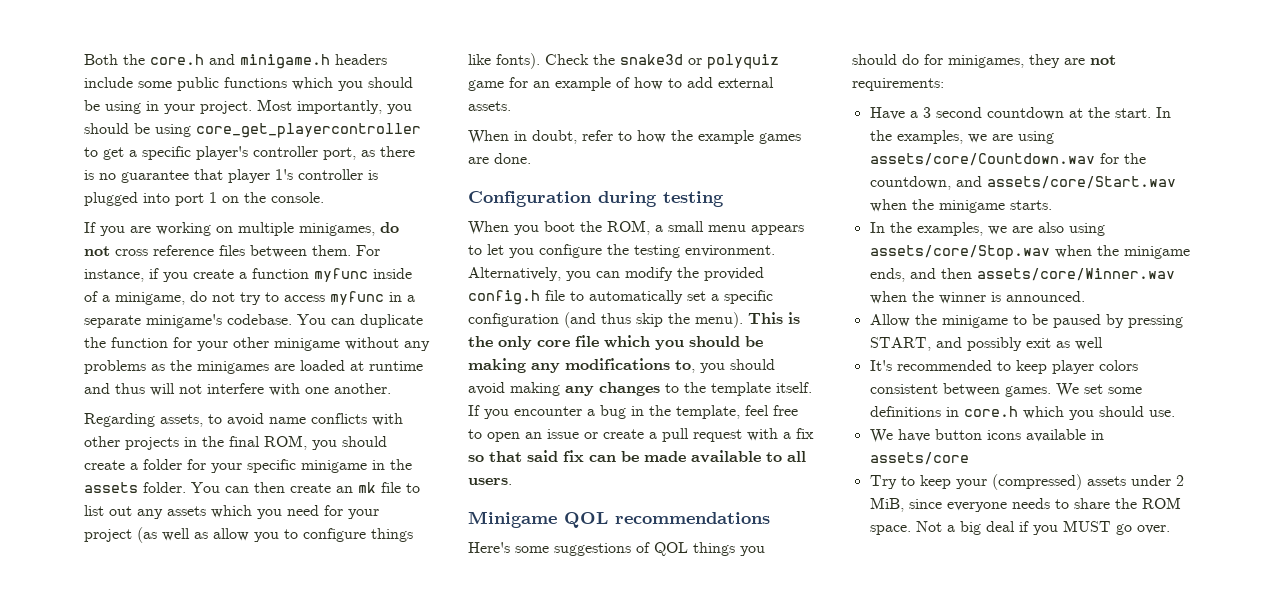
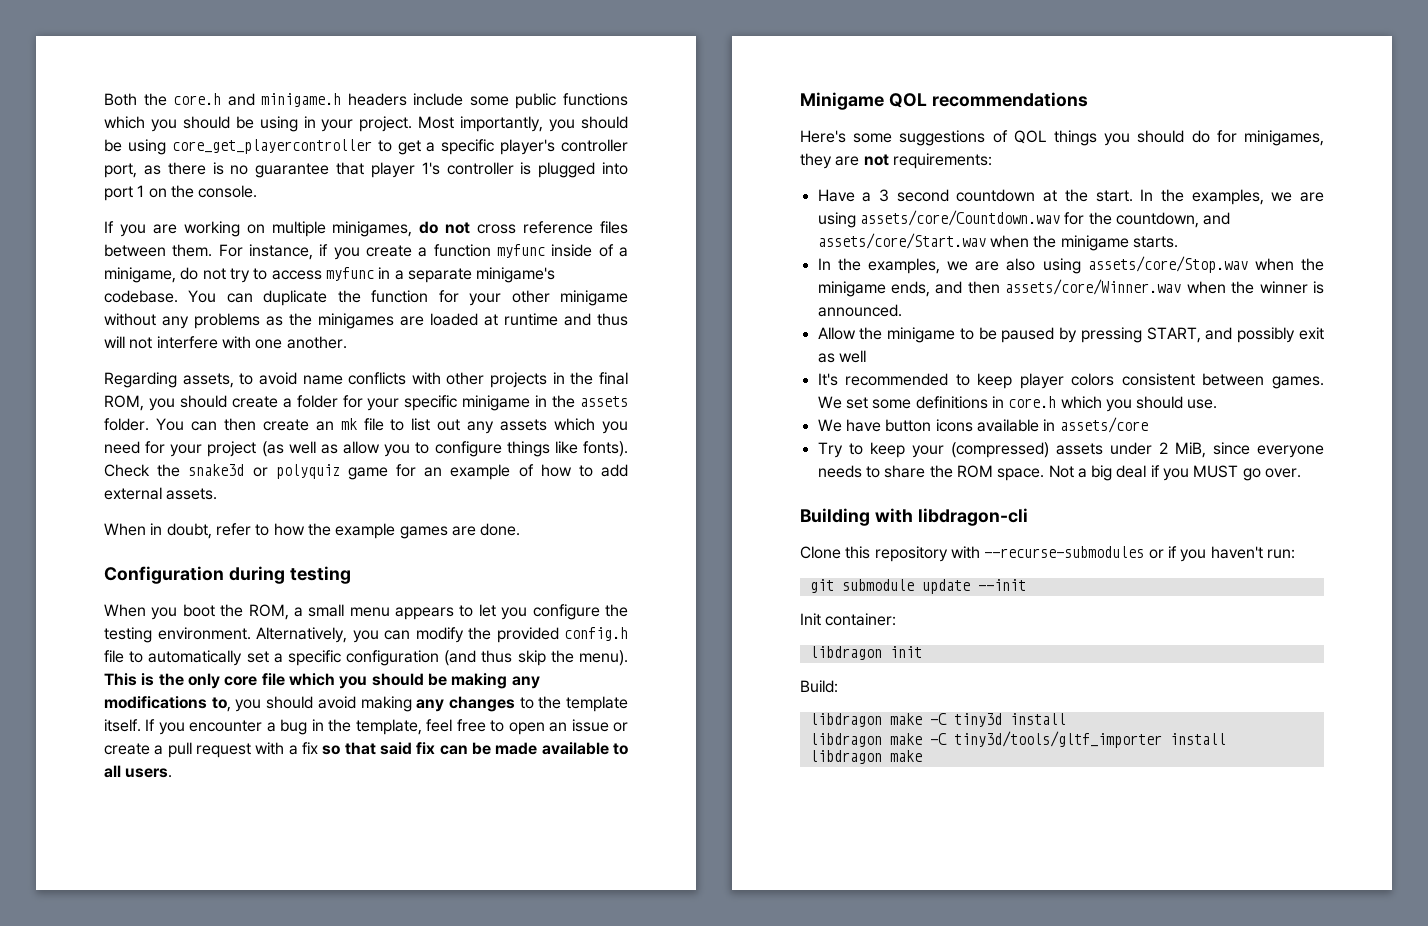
(1170, 529) none -> [800,508,1028,526] [800,546,1295,562] [809,579,1026,594] [800,613,897,626] [809,646,922,660] [800,680,838,693] [809,713,1066,727] [809,731,1226,748] [809,750,922,764] // Building with libdragon-cli // Clone this repository with --recurse-submodules or if you haven't run: // git submodule update --init // Init container: // libdragon init // Build: // libdragon make -C tiny3d install // libdragon make -C tiny3d/tools/gltf_importer install // libdragon make

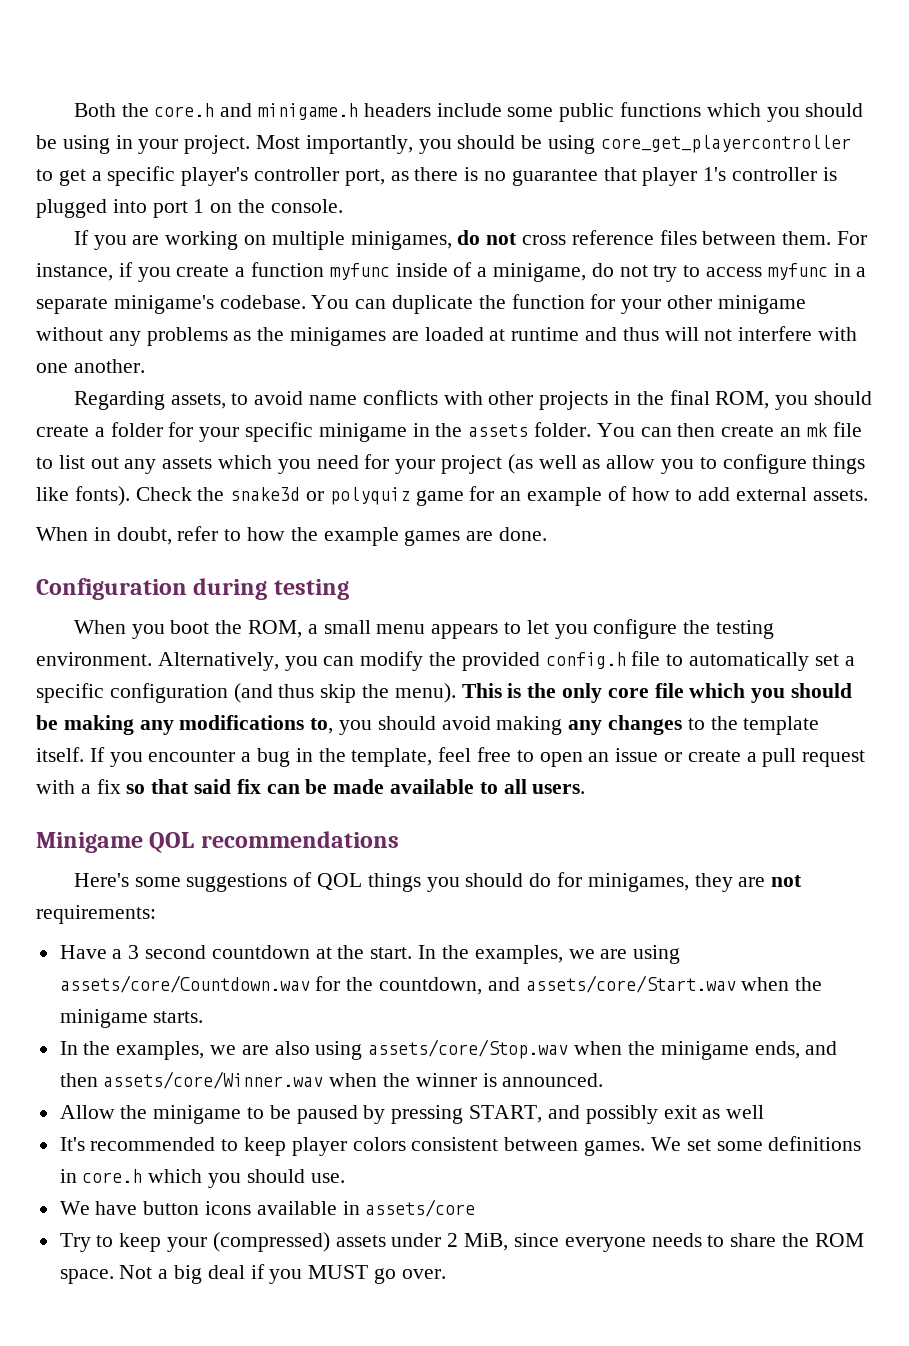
[800,508,1028,526] [800,546,1295,562] [809,579,1026,594] [800,613,897,626] [809,646,922,660] [800,680,838,693] [809,713,1066,727] [809,731,1226,748] [809,750,922,764] // Building with libdragon-cli // Clone this repository with --recurse-submodules or if you haven't run: // git submodule update --init // Init container: // libdragon init // Build: // libdragon make -C tiny3d install // libdragon make -C tiny3d/tools/gltf_importer install // libdragon make -> (446, 1274) none

